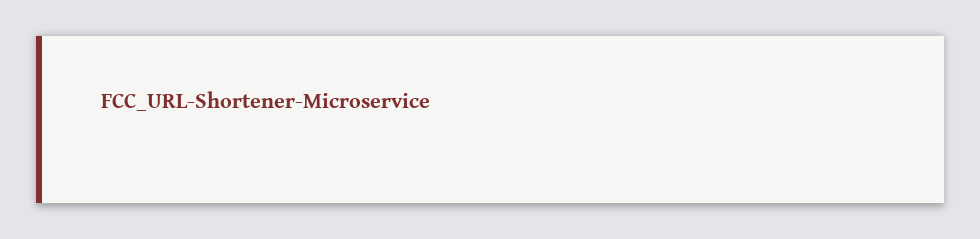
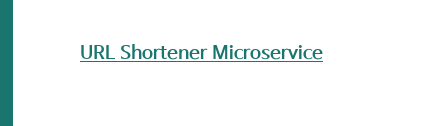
[101,91,430,111] FCC_URL-Shortener-Microservice -> [80,44,323,60] URL Shortener Microservice

